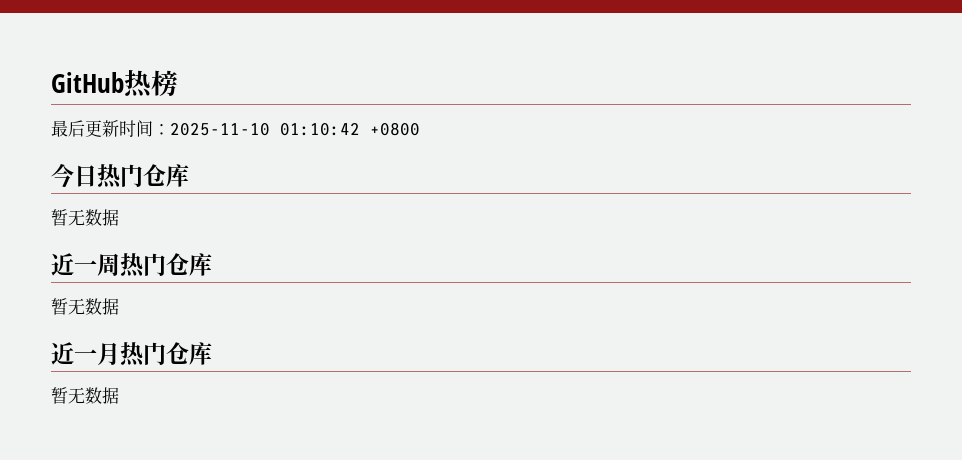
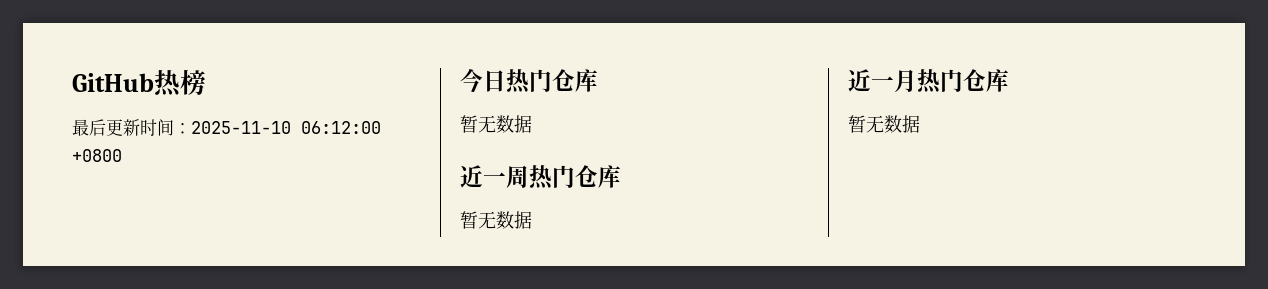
[280,123,360,136] 01:10:42 -> [301,121,381,134] 06:12:00

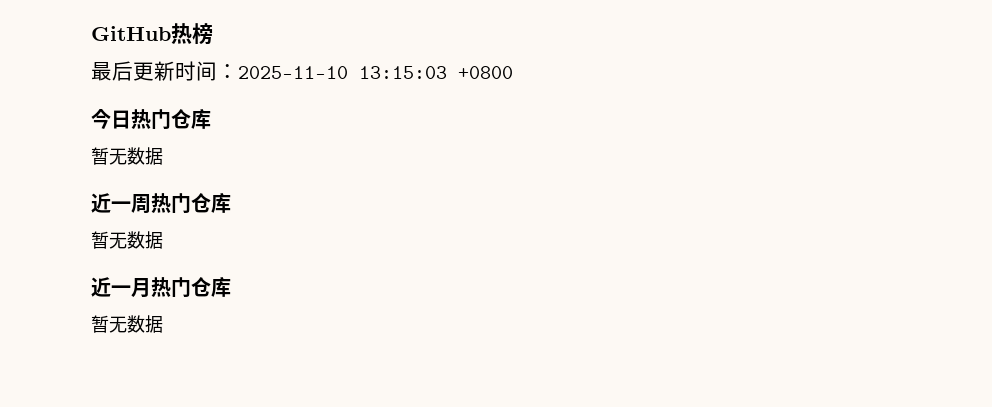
[301,121,381,134] 06:12:00 -> [359,66,447,79] 13:15:03

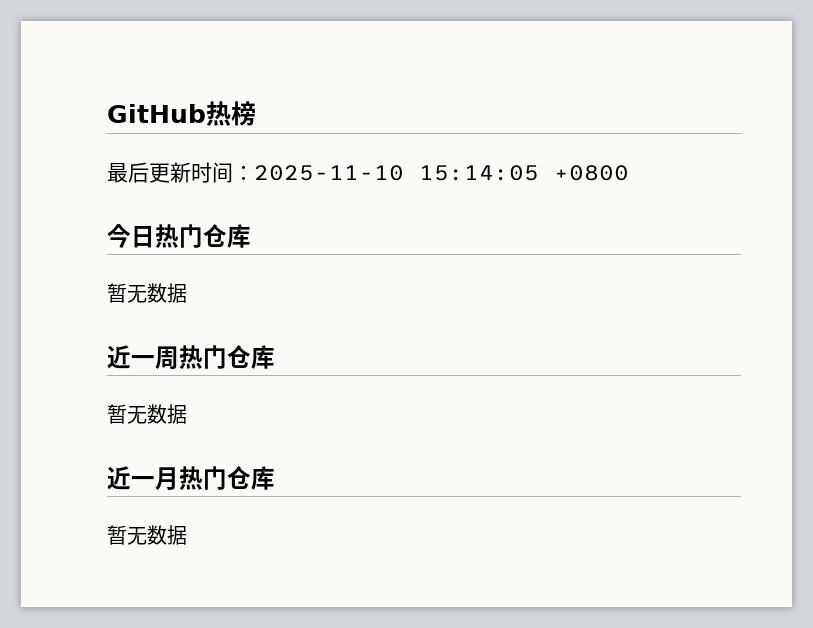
[359,66,447,79] 13:15:03 -> [419,165,539,181] 15:14:05

